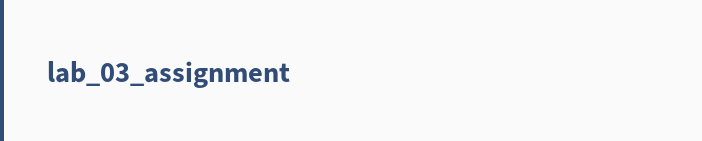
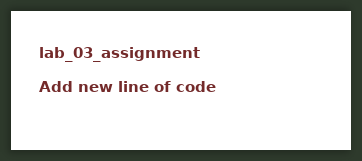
(290, 74) none -> [39,81,216,92] // Add new line of code

